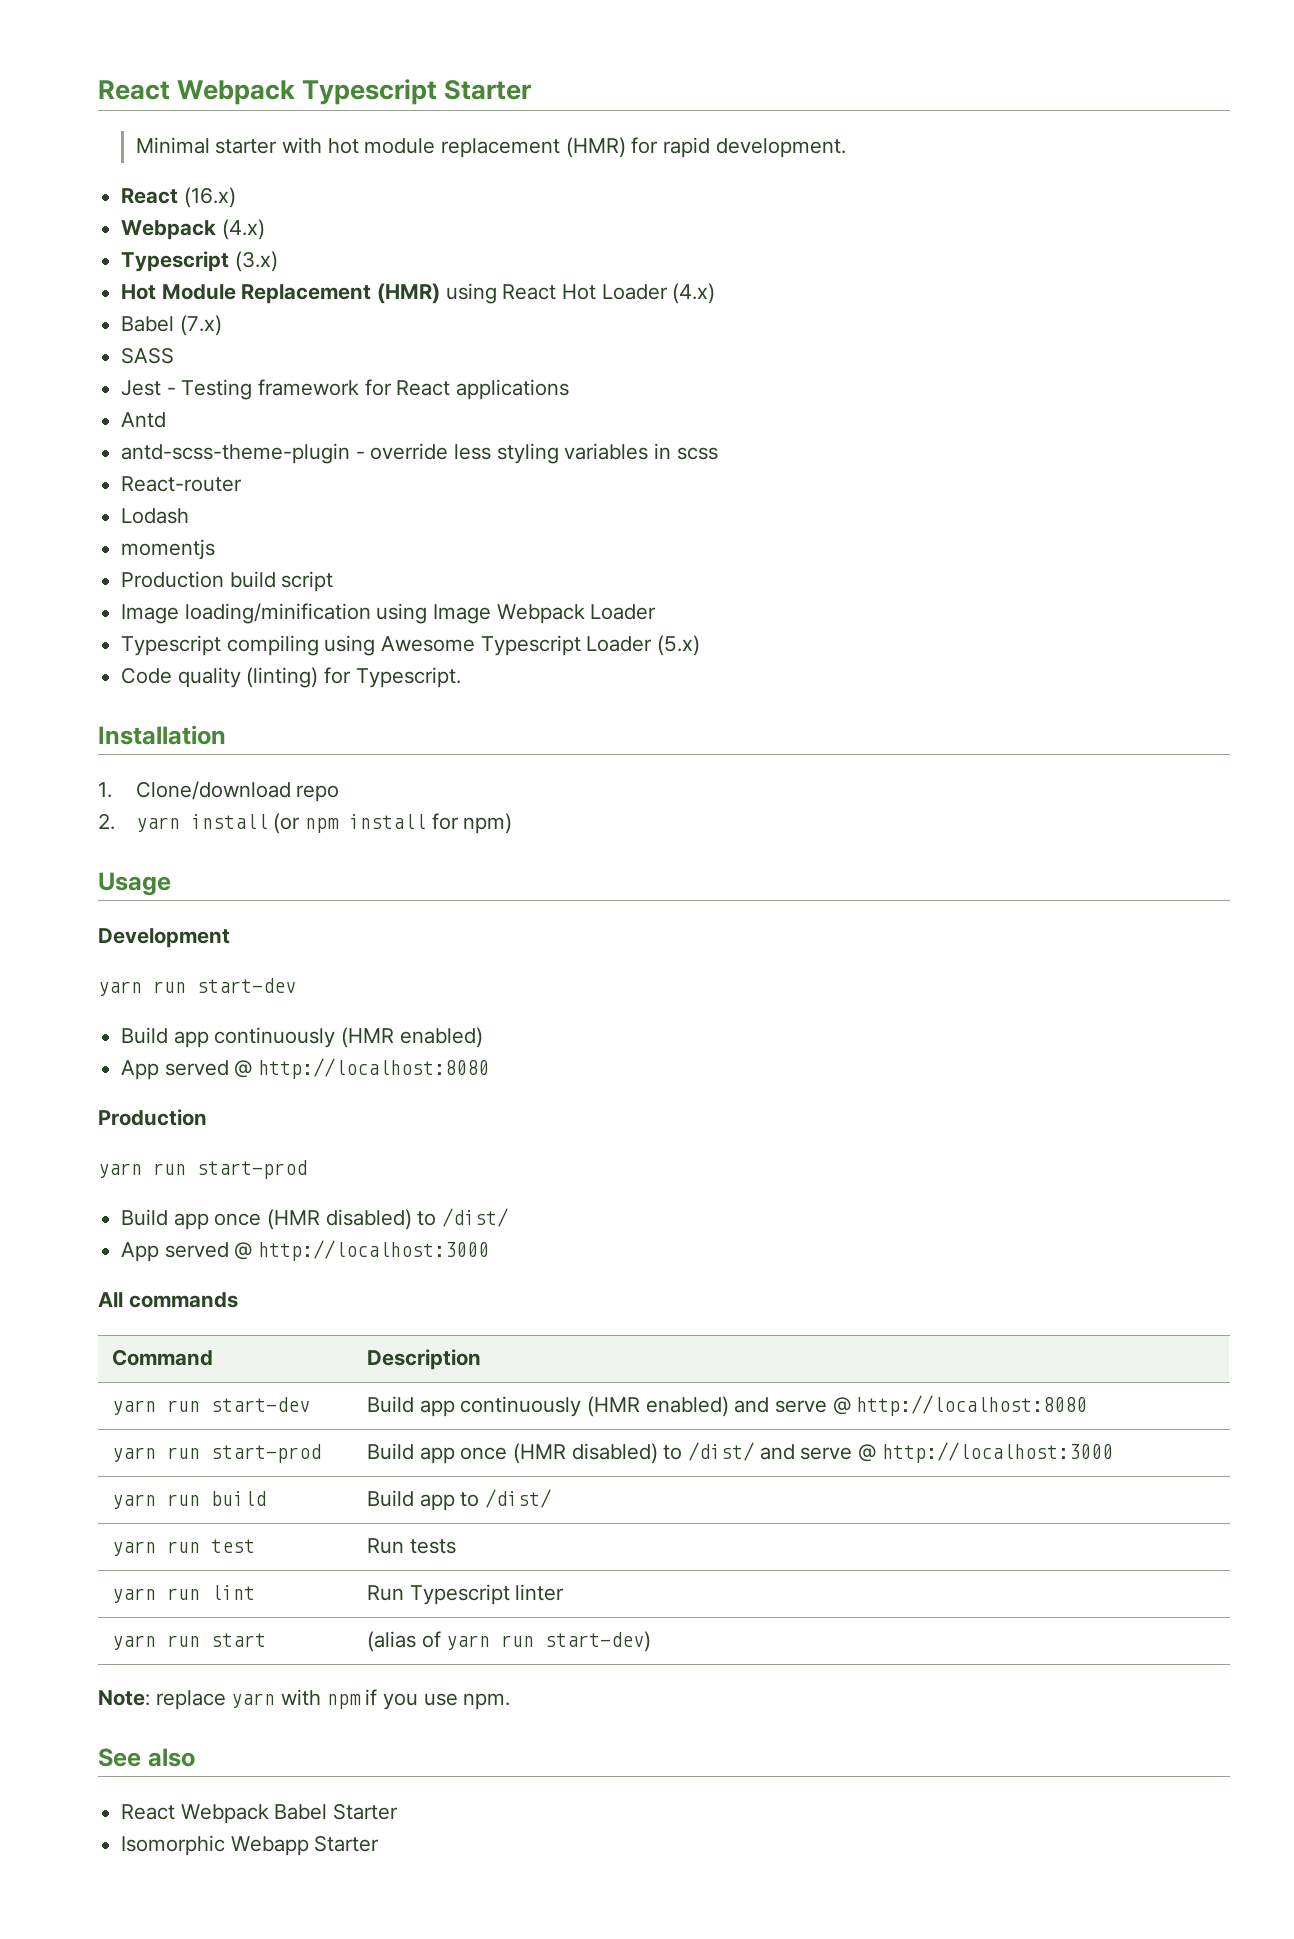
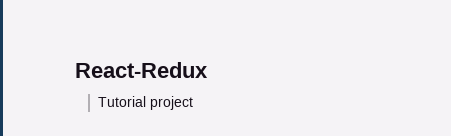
[98,79,532,105] [135,137,846,158] [121,187,236,208] [121,219,265,240] [121,251,278,272] [121,283,716,304] [121,315,222,336] [121,347,175,364] [121,379,570,400] [121,412,167,428] [121,443,718,464] [121,476,243,492] [121,508,190,524] [121,539,216,560] [121,571,334,592] [121,603,657,624] [121,635,701,656] [121,667,461,688] [98,725,226,745] [98,781,340,802] [98,813,513,834] [98,872,171,896] [98,928,230,948] [98,978,296,996] [121,1027,483,1048] [121,1058,490,1080] [98,1109,207,1126] [98,1160,307,1179] [121,1208,509,1230] [121,1240,490,1262] [98,1292,238,1308] [112,1349,214,1366] [367,1349,482,1370] [112,1397,311,1415] [367,1395,1088,1417] [112,1444,322,1463] [367,1442,1113,1464] [112,1491,267,1509] [367,1489,552,1511] [112,1539,256,1556] [367,1538,456,1554] [112,1585,256,1603] [367,1584,565,1605] [112,1633,267,1650] [367,1631,652,1652] [98,1689,511,1710] [98,1748,195,1767] [121,1803,399,1824] [121,1835,380,1856] React Webpack Typescript Starter // Minimal starter with hot module replacement (HMR) for rapid development. // React (16.x) // Webpack (4.x) // Typescript (3.x) // Hot Module Replacement (HMR) using React Hot Loader (4.x) // Babel (7.x) // SASS // Jest - Testing framework for React applications // Antd // antd-scss-theme-plugin - override less styling variables in scss // React-router // Lodash // momentjs // Production build script // Image loading/minification using Image Webpack Loader // Typescript compiling using Awesome Typescript Loader (5.x) // Code quality (linting) for Typescript. // Installation // 1. Clone/download repo // 2. yarn install (or npm install for npm) // Usage // Development // yarn run start-dev // Build app continuously (HMR enabled) // App served @ http://localhost:8080 // Production // yarn run start-prod // Build app once (HMR disabled) to /dist/ // App served @ http://localhost:3000 // All commands // Command | Description // yarn run start-dev | Build app continuously (HMR enabled) and serve @ http://localhost:8080 // yarn run start-prod | Build app once (HMR disabled) to /dist/ and serve @ http://localhost:3000 // yarn run build | Build app to /dist/ // yarn run test | Run tests // yarn run lint | Run Typescript linter // yarn run start | (alias of yarn run start-dev) // Note: replace yarn with npm if you use npm. // See also // React Webpack Babel Starter // Isomorphic Webapp Starter -> [75,62,208,78] [97,96,193,110] React-Redux // Tutorial project

